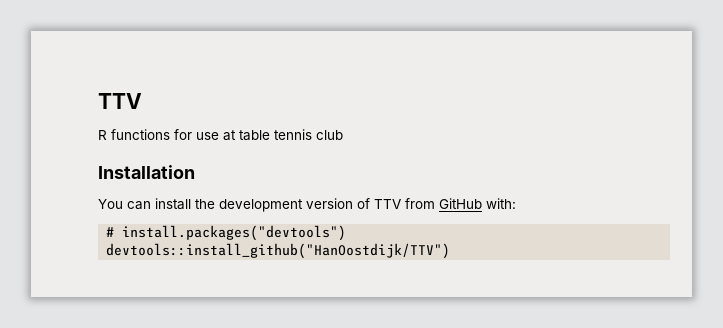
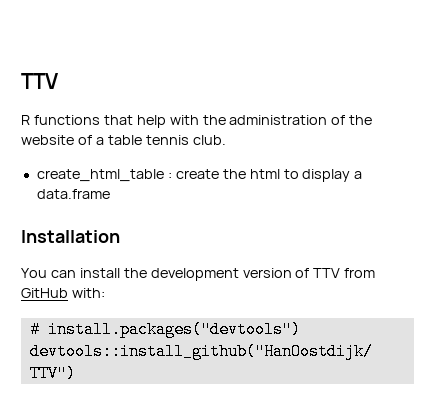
[174,129,343,141] for use at table tennis club -> [103,115,373,128] [21,135,226,145] [36,169,363,182] [36,189,110,199] that help with the administration of the website of a table tennis club. // create_html_table : create the html to display a data.frame

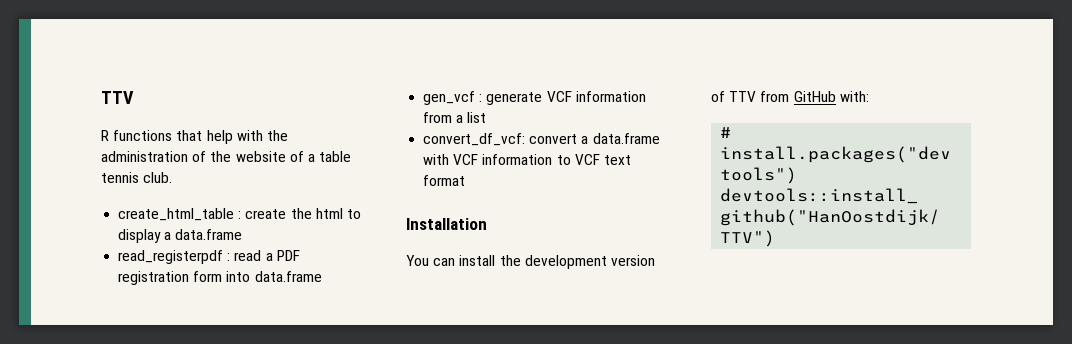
(110, 194) none -> [118,250,300,264] [118,271,322,285] [423,91,646,105] [423,112,487,123] [423,133,660,146] [423,154,631,165] [423,175,466,186] // read_registerpdf : read a PDF registration form into data.frame // gen_vcf : generate VCF information from a list // convert_df_vcf: convert a data.frame with VCF information to VCF text format

